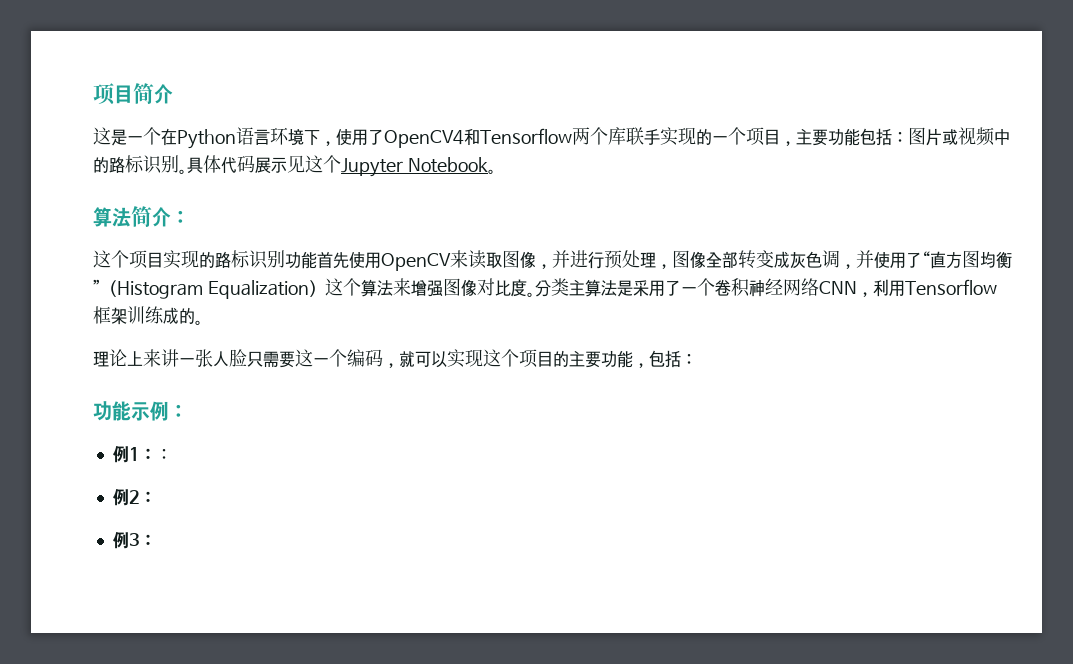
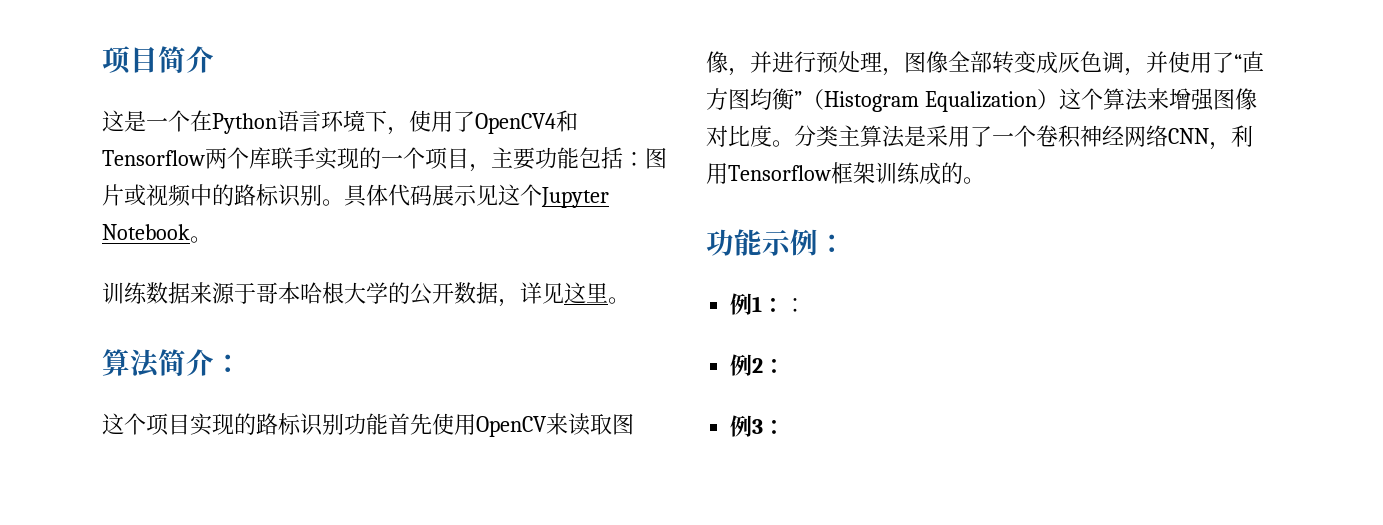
(496, 171) none -> [102,282,630,307] // 训练数据来源于哥本哈根大学的公开数据，详见这里。
[93,349,697,368] // 理论上来讲一张人脸只需要这一个编码，就可以实现这个项目的主要功能，包括： -> (985, 180) none

